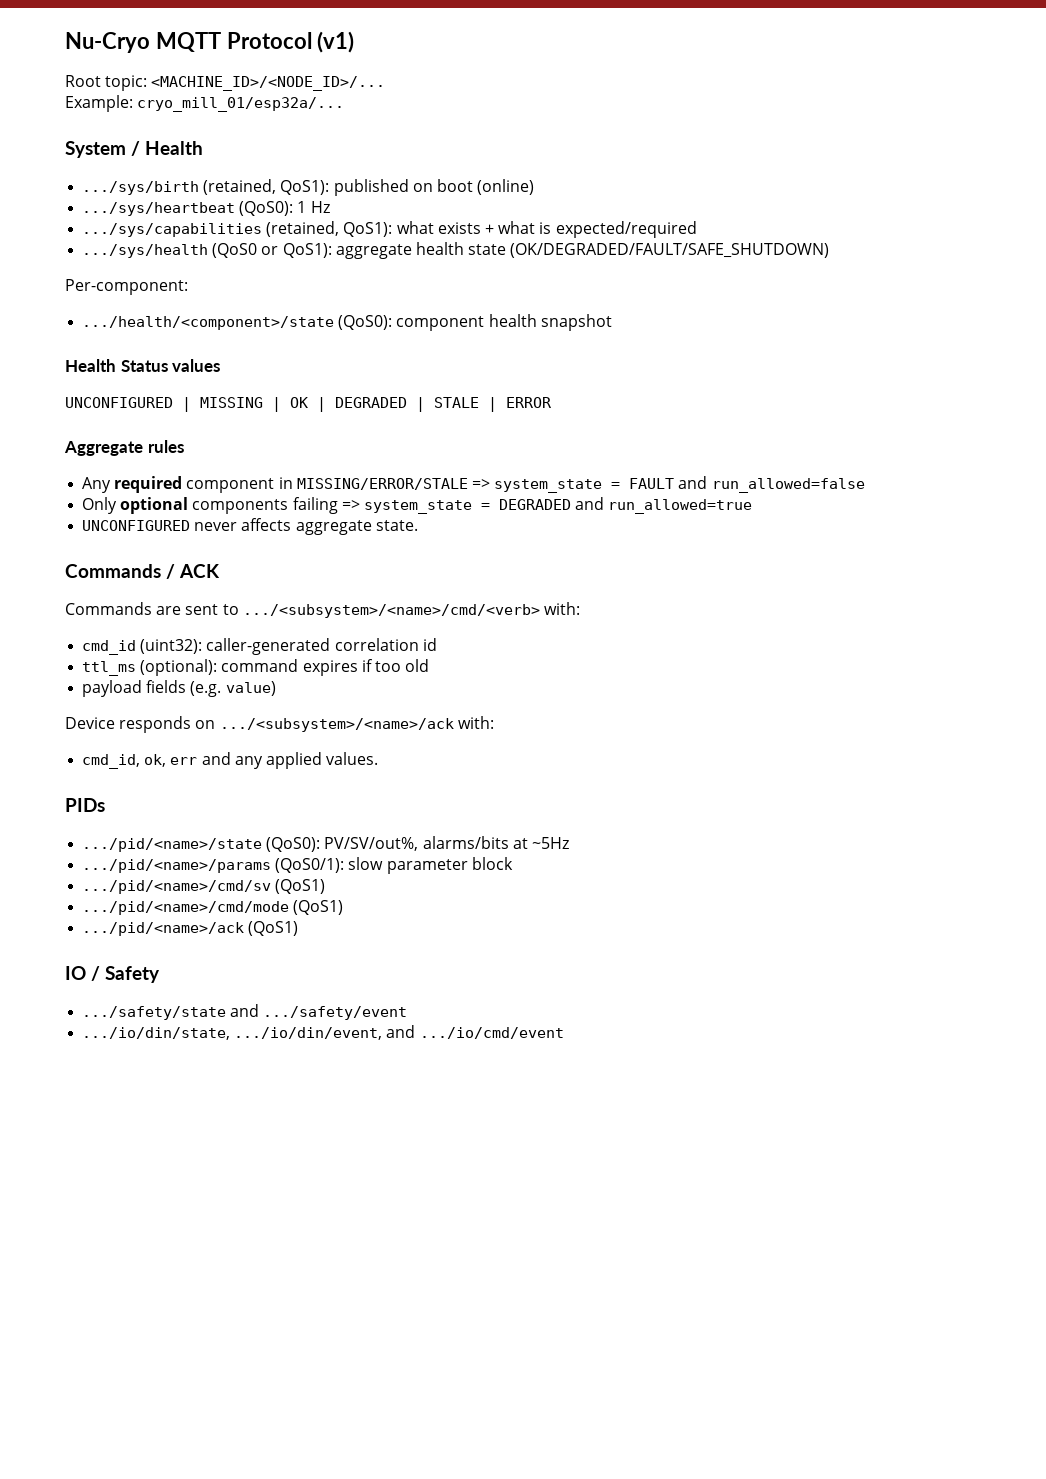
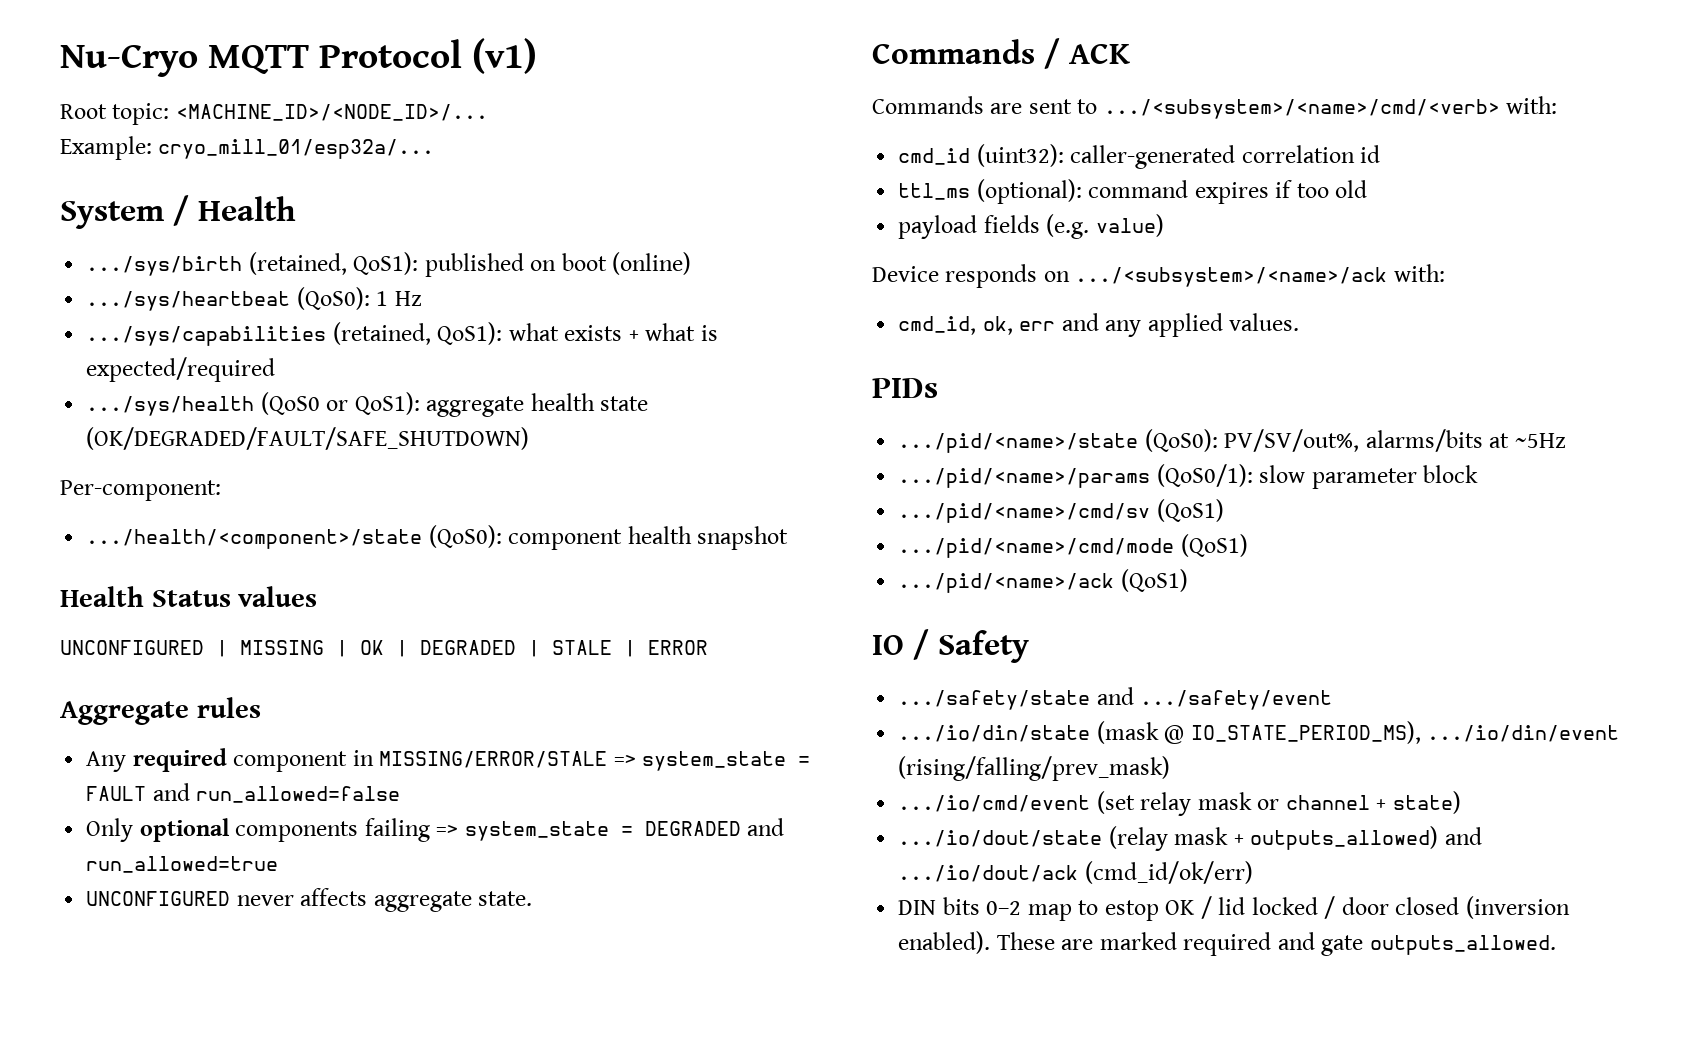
[82,1025,564,1040] .../io/din/state, .../io/din/event, and .../io/cmd/event -> [898,721,1620,744] [898,756,1171,781] [898,791,1461,816] [898,826,1482,851] [898,861,1253,884] [898,896,1570,921] [898,931,1556,956] .../io/din/state (mask @ IO_STATE_PERIOD_MS), .../io/din/event (rising/falling/prev_mask) // .../io/cmd/event (set relay mask or channel + state) // .../io/dout/state (relay mask + outputs_allowed) and .../io/dout/ack (cmd_id/ok/err) // DIN bits 0–2 map to estop OK / lid locked / door closed (inversion enabled). These are marked required and gate outputs_allowed.

